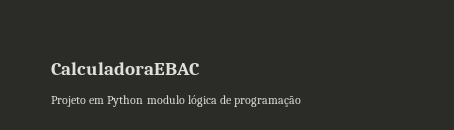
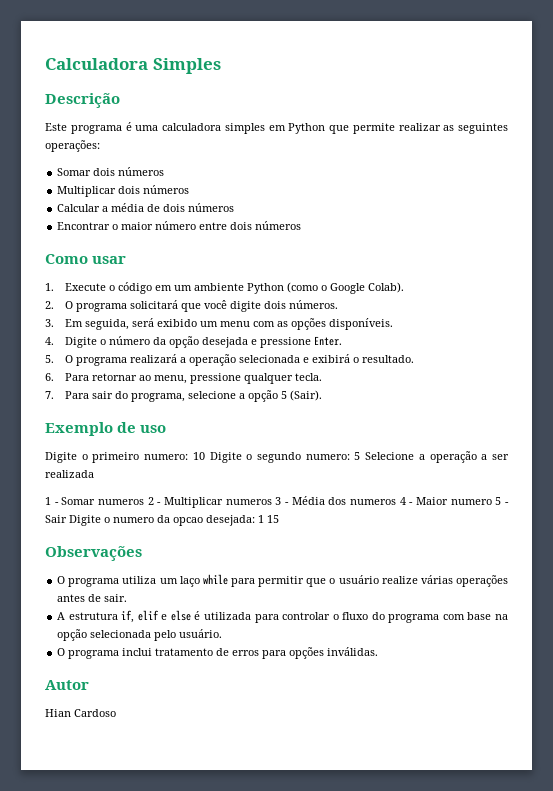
[51,62,200,75] [51,95,302,107] CalculadoraEBAC // Projeto em Python modulo lógica de programação -> [45,58,221,74] [45,93,120,108] [45,122,508,134] [45,140,100,152] [57,167,165,176] [57,185,190,197] [57,203,235,212] [57,221,302,230] [45,254,127,264] [45,282,405,294] [45,300,339,312] [45,318,394,330] [45,336,343,348] [45,354,415,366] [45,373,323,384] [45,390,323,402] [45,422,167,436] [45,451,510,463] [45,470,94,478] [45,496,510,508] [45,515,279,526] [45,546,142,561] [57,574,508,587] [57,594,128,602] [57,610,508,623] [57,629,223,641] [57,647,379,659] [45,680,89,690] [45,709,116,717] Calculadora Simples // Descrição // Este programa é uma calculadora simples em Python que permite realizar as seguintes operações: // Somar dois números // Multiplicar dois números // Calcular a média de dois números // Encontrar o maior número entre dois números // Como usar // 1. Execute o código em um ambiente Python (como o Google Colab). // 2. O programa solicitará que você digite dois números. // 3. Em seguida, será exibido um menu com as opções disponíveis. // 4. Digite o número da opção desejada e pressione Enter. // 5. O programa realizará a operação selecionada e exibirá o resultado. // 6. Para retornar ao menu, pressione qualquer tecla. // 7. Para sair do programa, selecione a opção 5 (Sair). // Exemplo de uso // Digite o primeiro numero: 10 Digite o segundo numero: 5 Selecione a operação a ser realizada // 1 - Somar numeros 2 - Multiplicar numeros 3 - Média dos numeros 4 - Maior numero 5 - Sair Digite o numero da opcao desejada: 1 15 // Observações // O programa utiliza um laço while para permitir que o usuário realize várias operações antes de sair. // A estrutura if, elif e else é utilizada para controlar o fluxo do programa com base na opção selecionada pelo usuário. // O programa inclui tratamento de erros para opções inválidas. // Autor // Hian Cardoso

